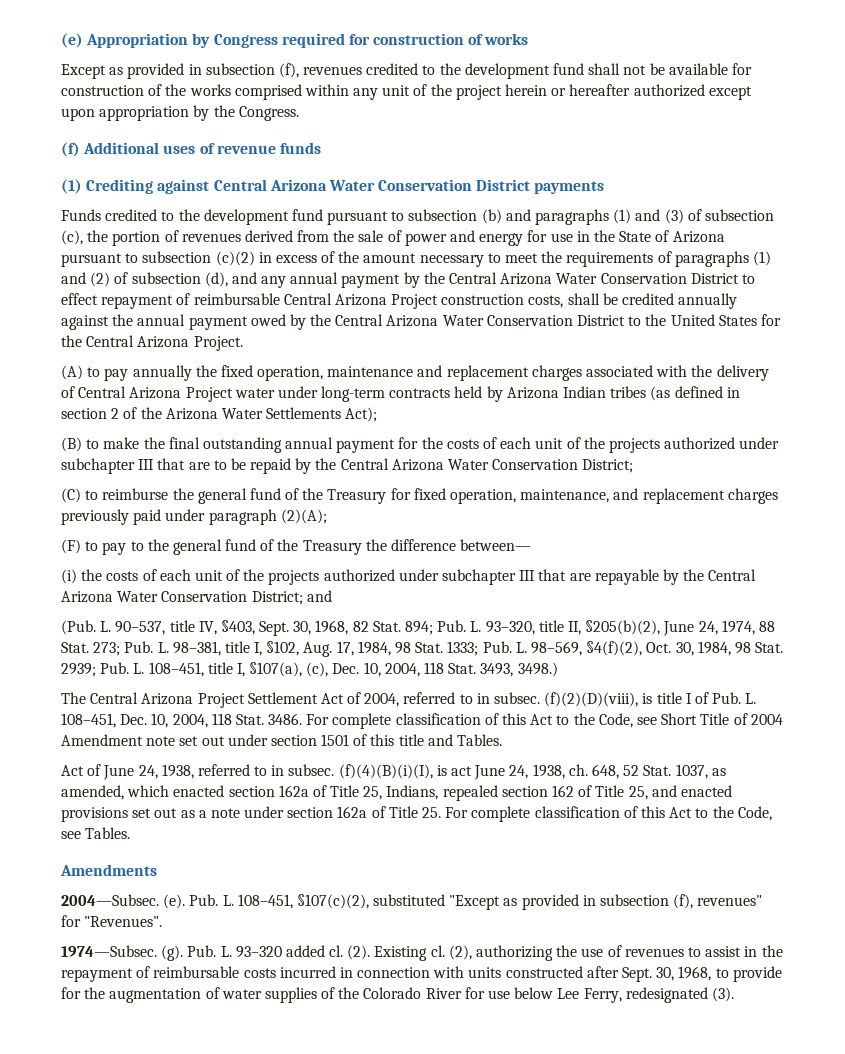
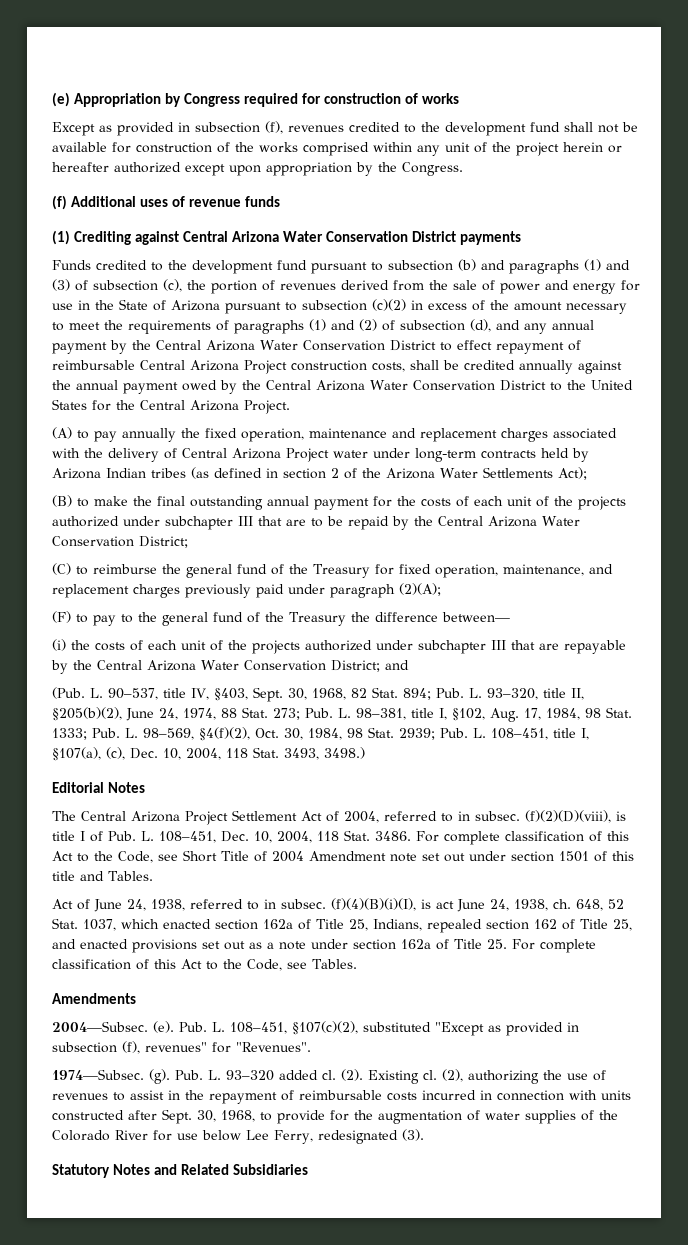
(558, 669) none -> [52,782,146,793] // Editorial Notes
[711,768,726,776] [61,785,124,800] as amended, -> (116, 925) none
(734, 994) none -> [52,1164,309,1178] // Statutory Notes and Related Subsidiaries

